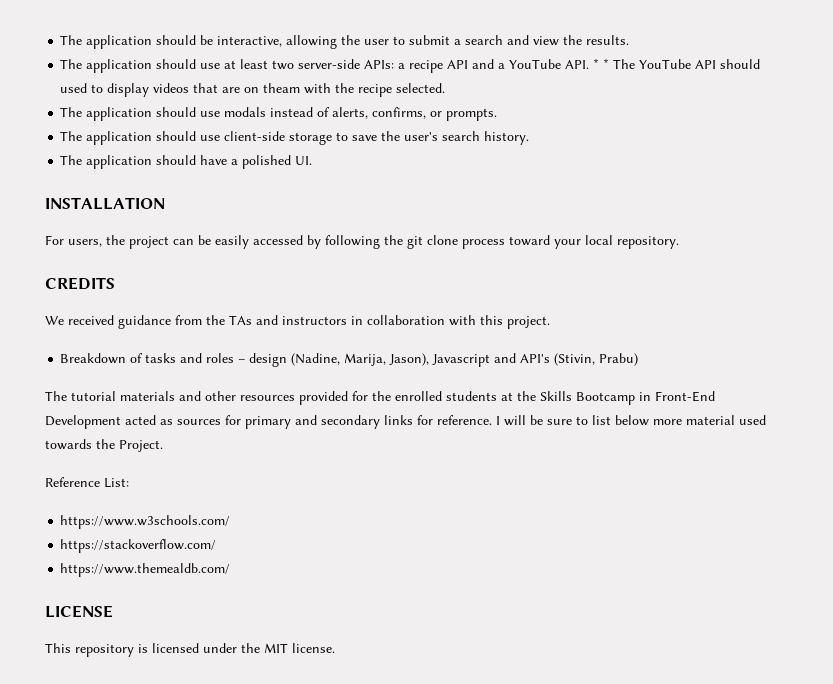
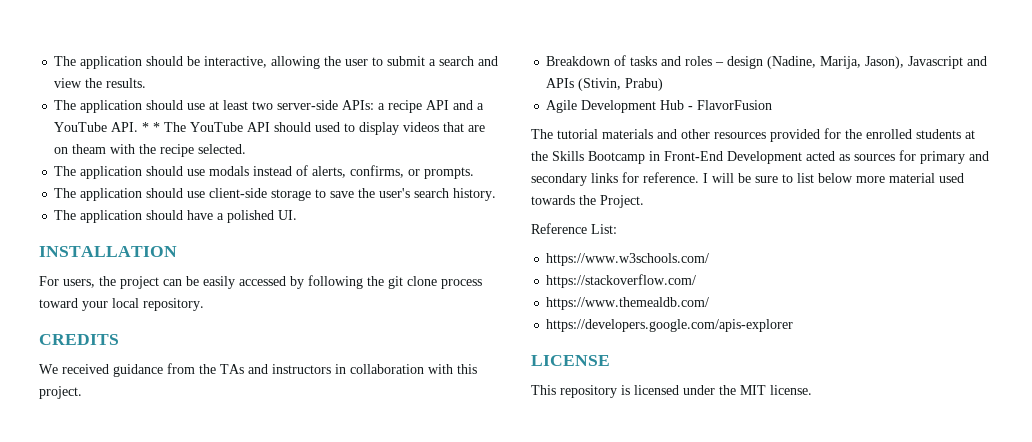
[520,354,551,363] API's -> [546,78,575,88] APIs
(639, 359) none -> [546,100,773,113] // Agile Development Hub - FlavorFusion
(231, 570) none -> [546,319,794,332] // https://developers.google.com/apis-explorer

